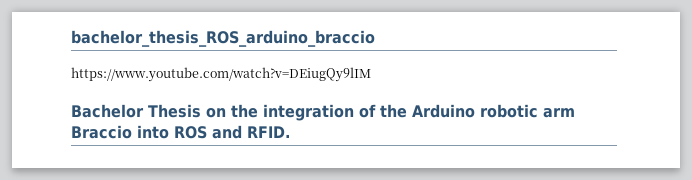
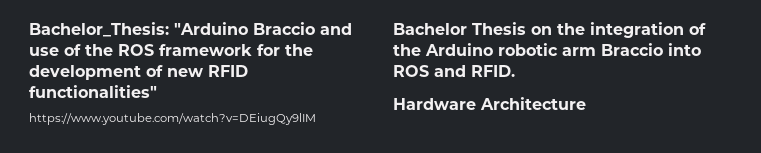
[71,30,375,47] bachelor_thesis_ROS_arduino_braccio -> [29,22,352,37] [29,44,313,56] [29,65,248,80] [29,85,157,98] Bachelor_Thesis: "Arduino Braccio and use of the ROS framework for the development of new RFID functionalities"
(290, 132) none -> [393,97,586,110] // Hardware Architecture

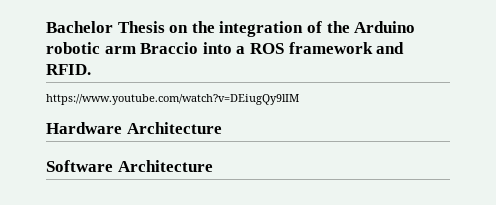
[29,22,352,37] [29,44,313,56] [29,65,248,80] [29,85,157,98] [29,113,316,125] Bachelor_Thesis: "Arduino Braccio and use of the ROS framework for the development of new RFID functionalities" // https://www.youtube.com/watch?v=DEiugQy9lIM // -> (46, 27) none
[393,65,429,77] ROS -> [236,42,373,54] a ROS framework
(515, 71) none -> [46,94,299,105] // https://www.youtube.com/watch?v=DEiugQy9lIM
(586, 103) none -> [46,160,213,172] // Software Architecture

